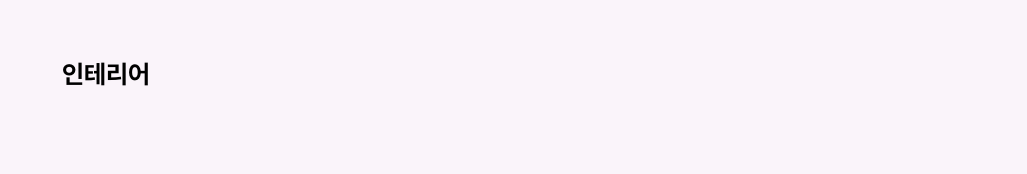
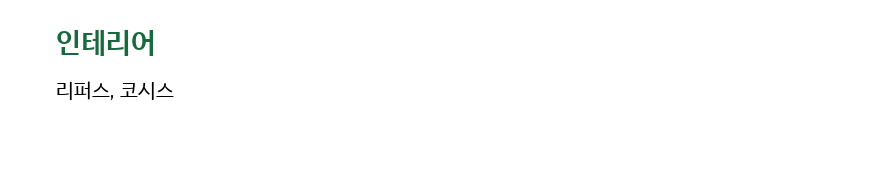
(150, 74) none -> [56,81,174,100] // 리퍼스, 코시스

